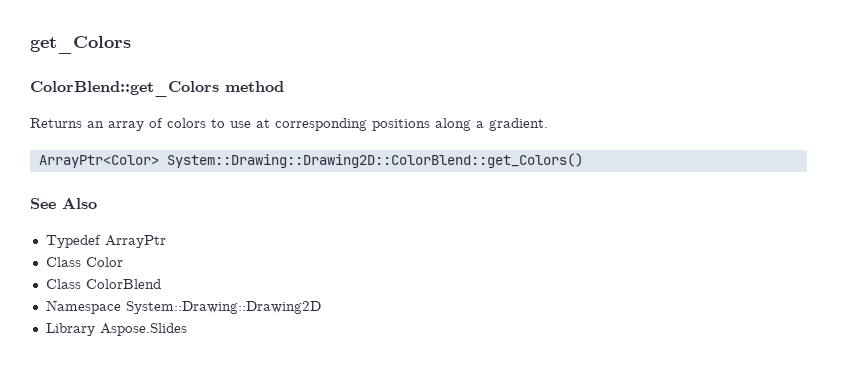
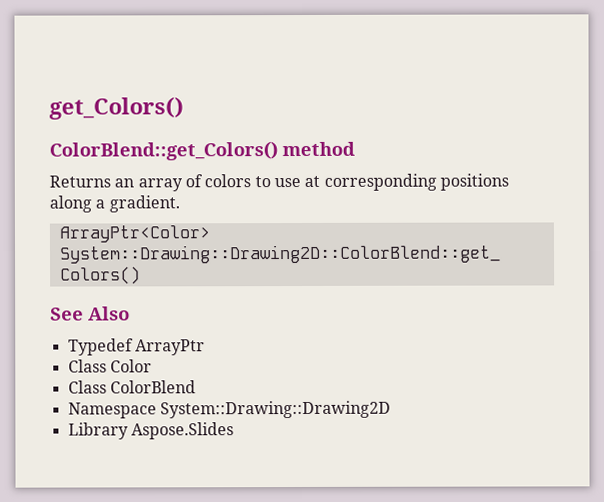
[30,36,131,54] [30,81,219,97] get_Colors // ColorBlend::get_Colors -> [49,97,184,120] [49,141,278,161] get_Colors() // ColorBlend::get_Colors()

